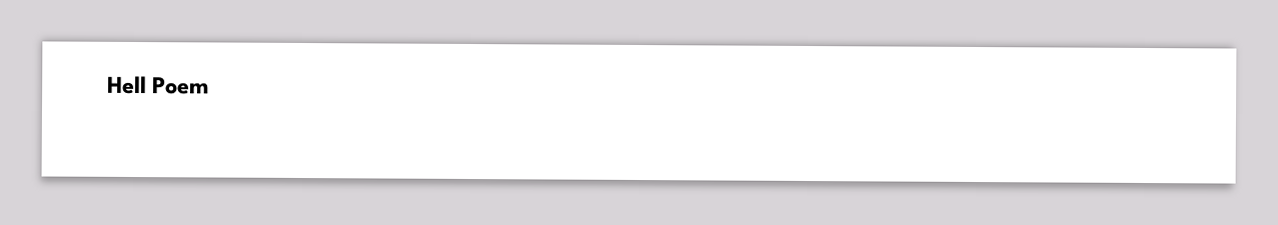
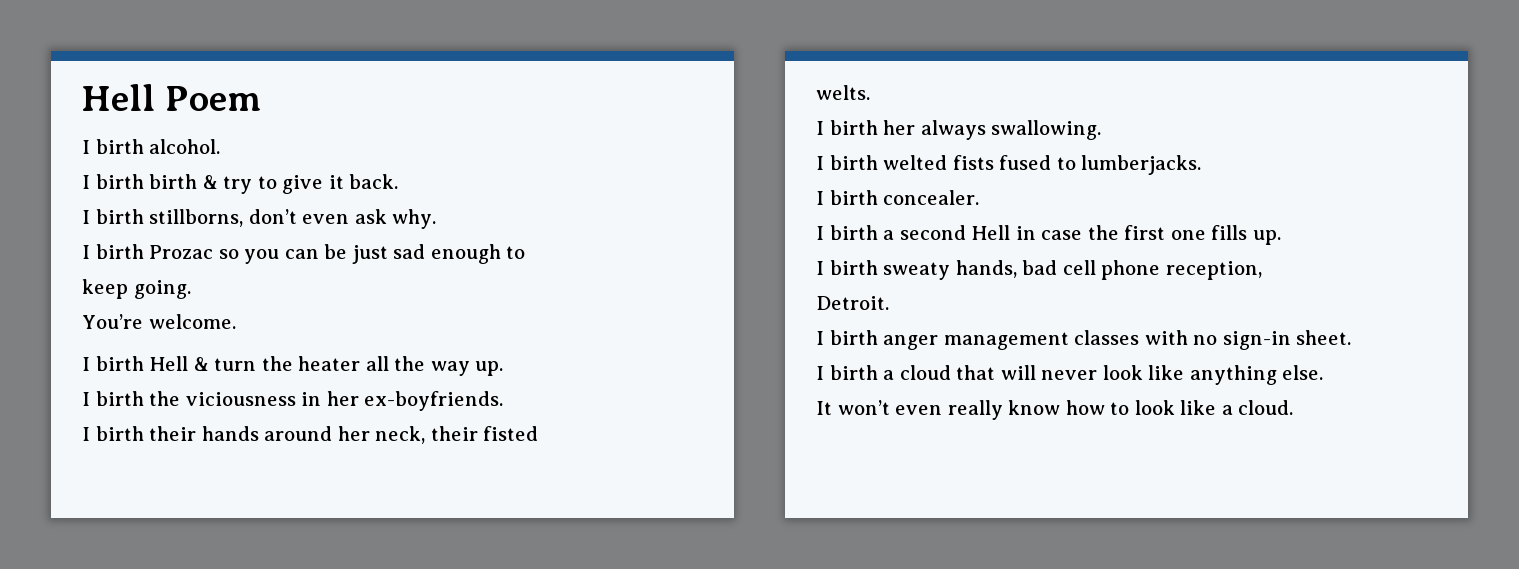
(210, 86) none -> [82,139,221,154] [82,174,399,194] [82,209,437,229] [82,244,526,264] [82,279,191,299] [82,314,236,329] [82,356,504,376] [82,391,504,411] [82,426,539,444] [816,85,870,100] [816,120,1102,140] [816,155,1202,175] [816,190,980,205] [816,225,1281,245] [816,260,1262,280] [816,296,889,310] [816,330,1352,350] [816,365,1324,385] [816,400,1294,420] // I birth alcohol. // I birth birth & try to give it back. // I birth stillborns, don’t even ask why. // I birth Prozac so you can be just sad enough to // keep going. // You’re welcome. // I birth Hell & turn the heater all the way up. // I birth the viciousness in her ex-boyfriends. // I birth their hands around her neck, their fisted // welts. // I birth her always swallowing. // I birth welted fists fused to lumberjacks. // I birth concealer. // I birth a second Hell in case the first one fills up. // I birth sweaty hands, bad cell phone reception, // Detroit. // I birth anger management classes with no sign-in sheet. // I birth a cloud that will never look like anything else. // It won’t even really know how to look like a cloud.

